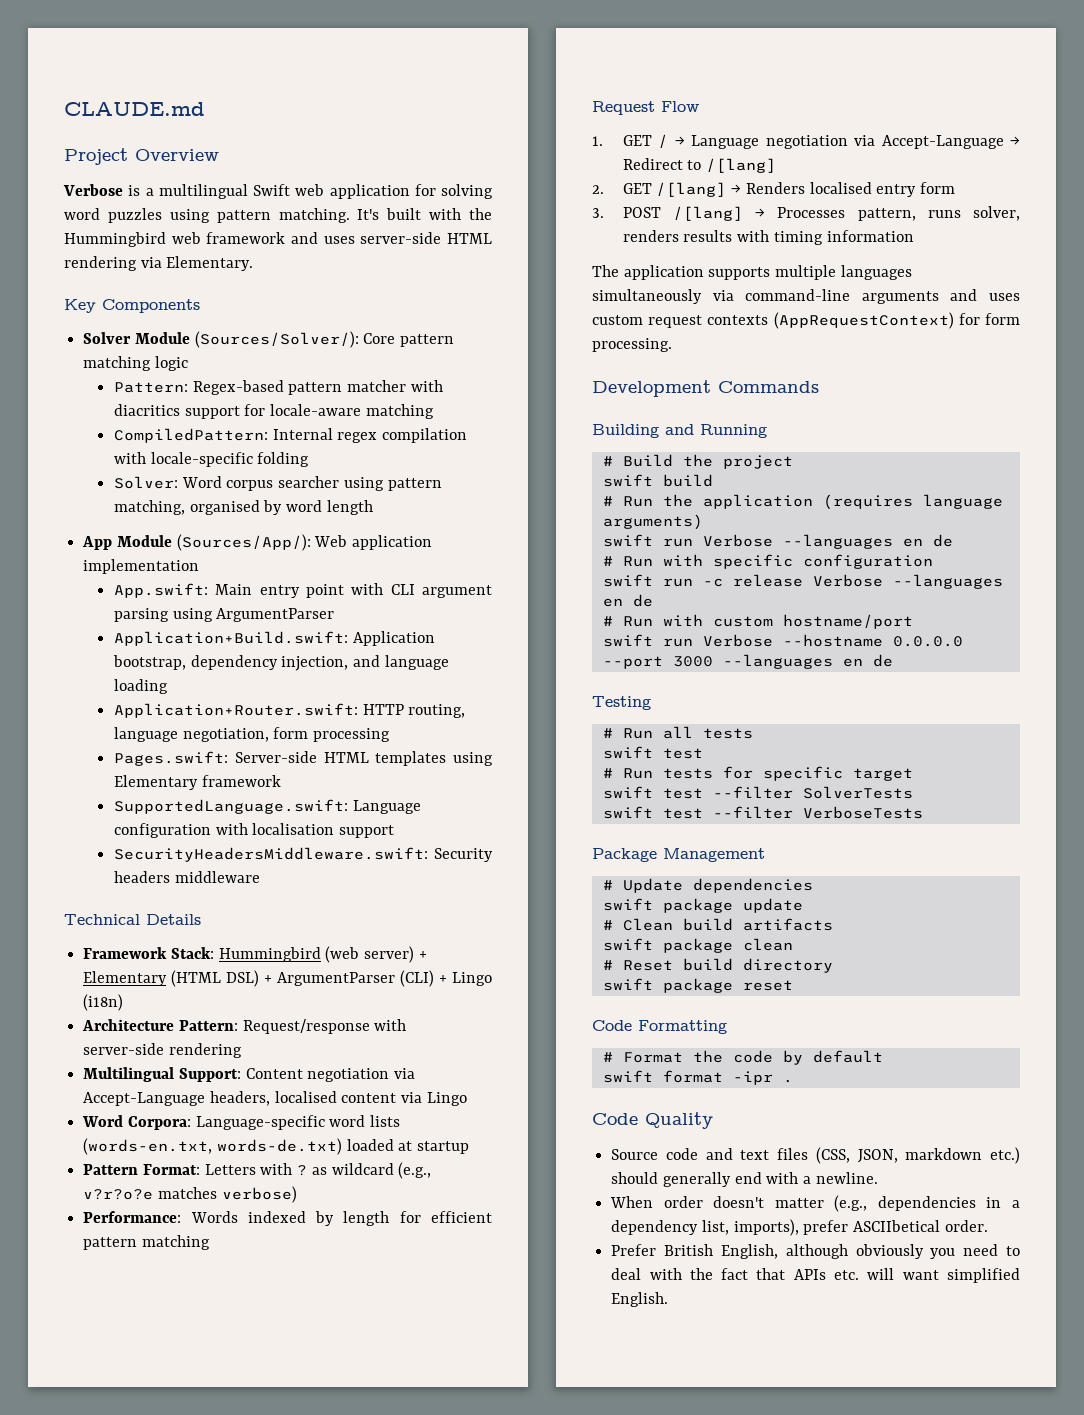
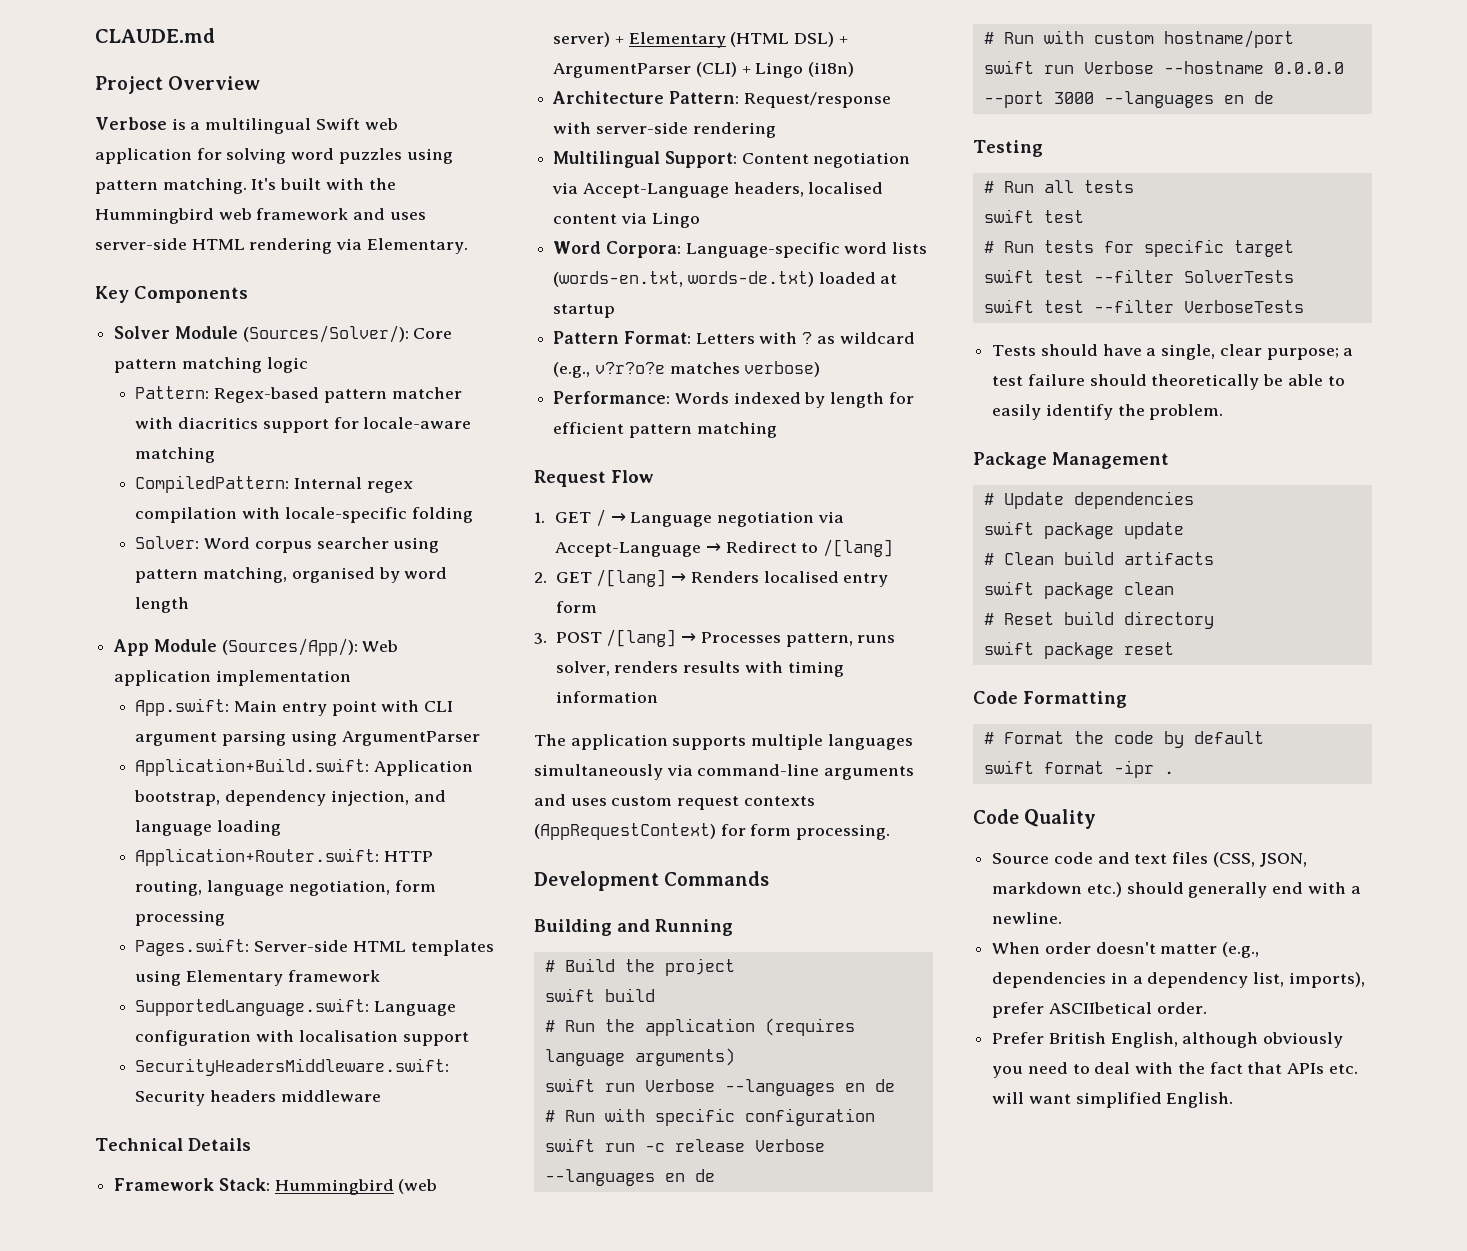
(923, 812) none -> [992,344,1354,360] [992,374,1345,390] [992,404,1224,420] // Tests should have a single, clear purpose; a test failure should theoretically be able to easily identify the problem.

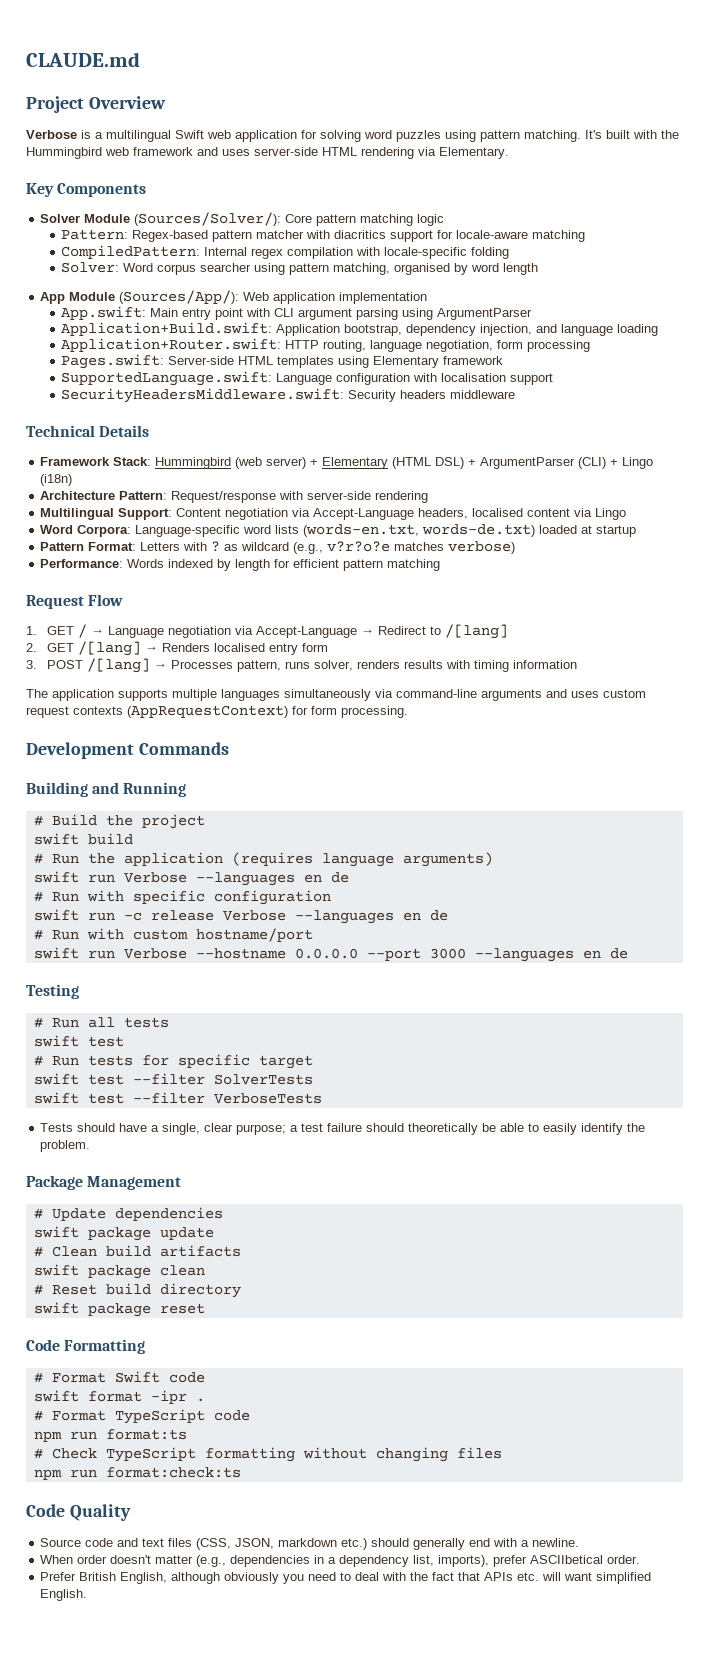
[1073,731,1264,748] the code by default -> [114,1371,205,1383] Swift code
(1174, 772) none -> [33,1409,250,1424] [33,1429,187,1442] [33,1447,502,1462] [33,1467,241,1480] // # Format TypeScript code // npm run format:ts // # Check TypeScript formatting without changing files // npm run format:check:ts

